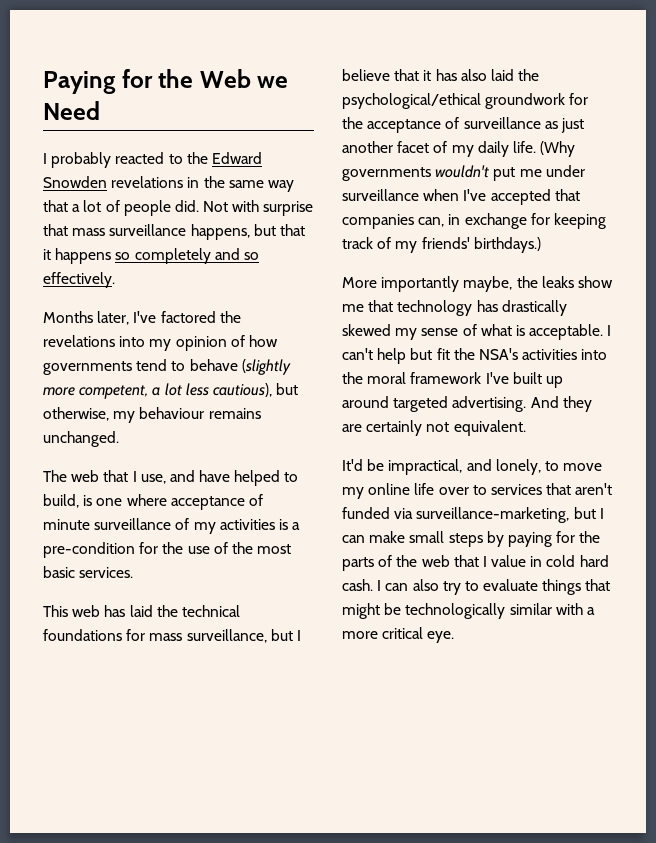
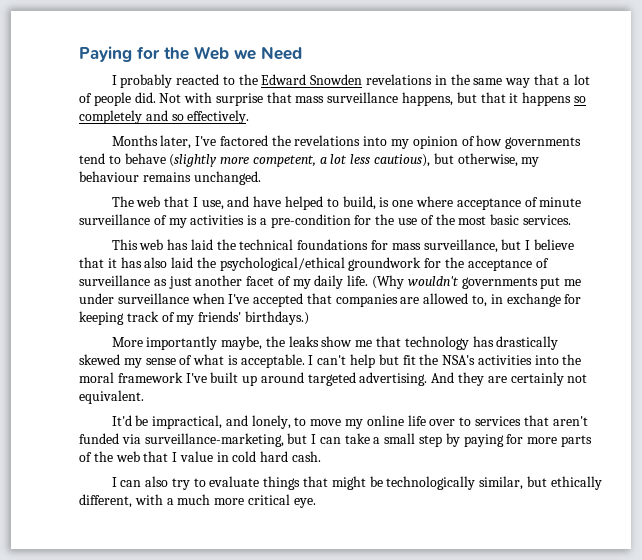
[342,165,490,181] governments wouldn't -> [407,276,538,289] wouldn't governments
[418,217,445,227] can, -> [400,293,488,307] are allowed to,
[369,531,483,547] make small steps -> [344,433,443,447] take a small step
[579,531,601,543] the -> [527,437,558,444] more
(373, 585) none -> (322, 456) //
[509,603,552,615] similar -> [479,476,602,490] [79,494,132,508] similar, but ethically different,
(595, 611) none -> [177,494,211,505] much

